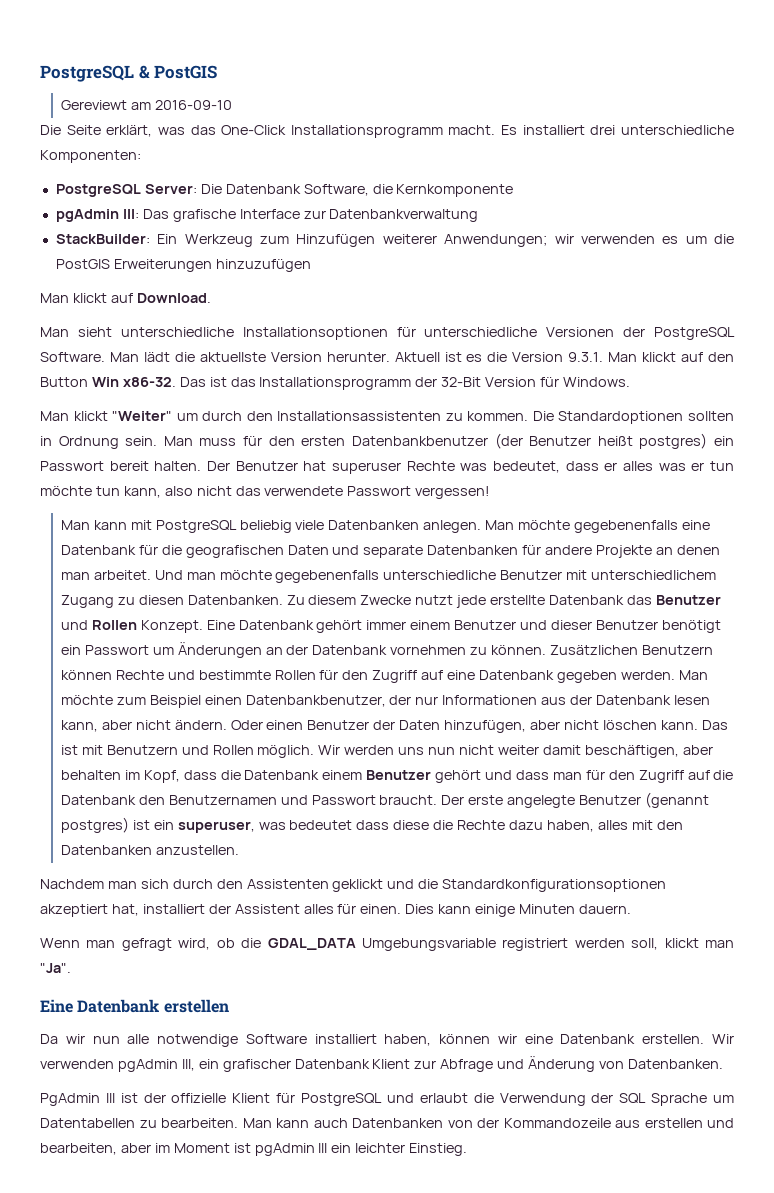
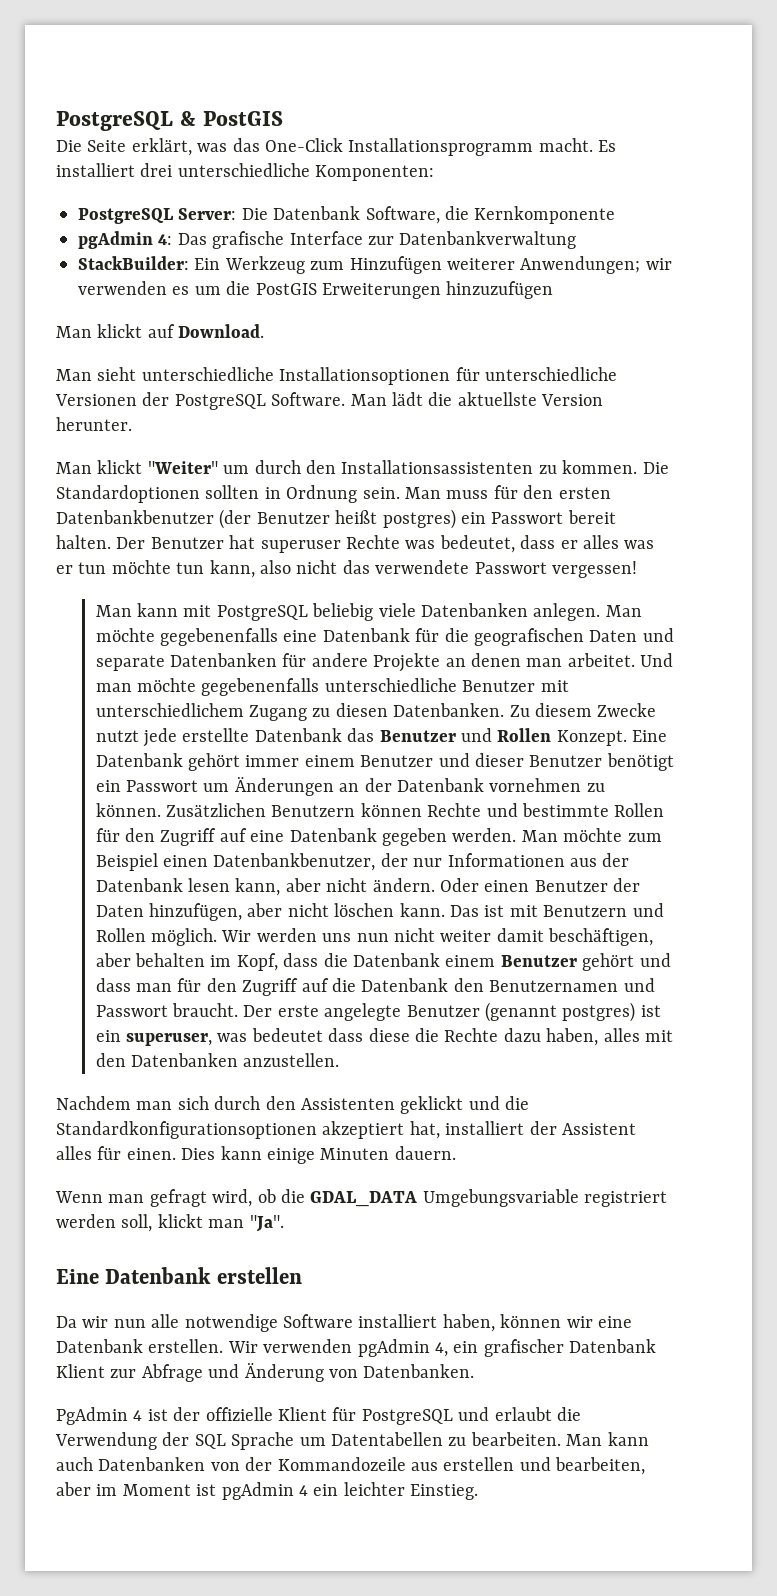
[60,100,232,110] // Gereviewt am 2016-09-10 -> (283, 118) none
[122,209,139,219] III: -> [158,234,173,245] 4:
[394,352,734,362] [40,377,631,390] Aktuell ist es die Version 9.3.1. Man klickt auf den Button Win x86-32. Das ist das Installationsprogramm der 32-Bit Version für Windows. -> (132, 424) none
[181,1059,195,1071] III, -> [435,1342,448,1357] 4,
[105,1093,115,1103] III -> [133,1410,143,1421] 4
[318,1143,328,1153] III -> [299,1485,308,1496] 4

